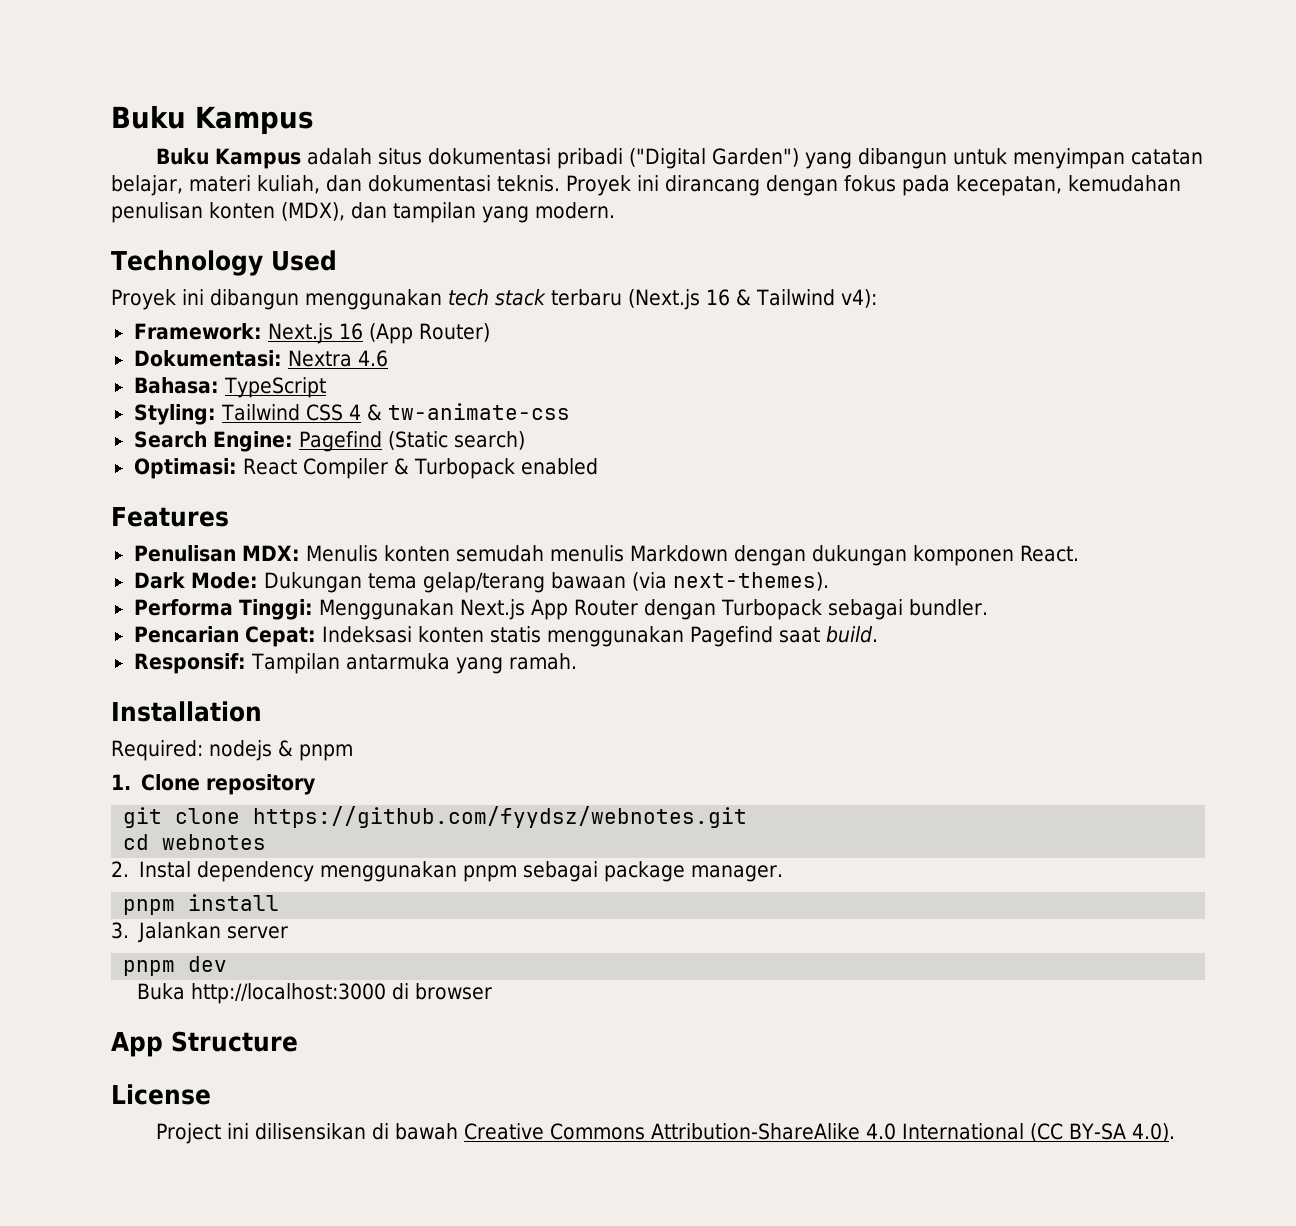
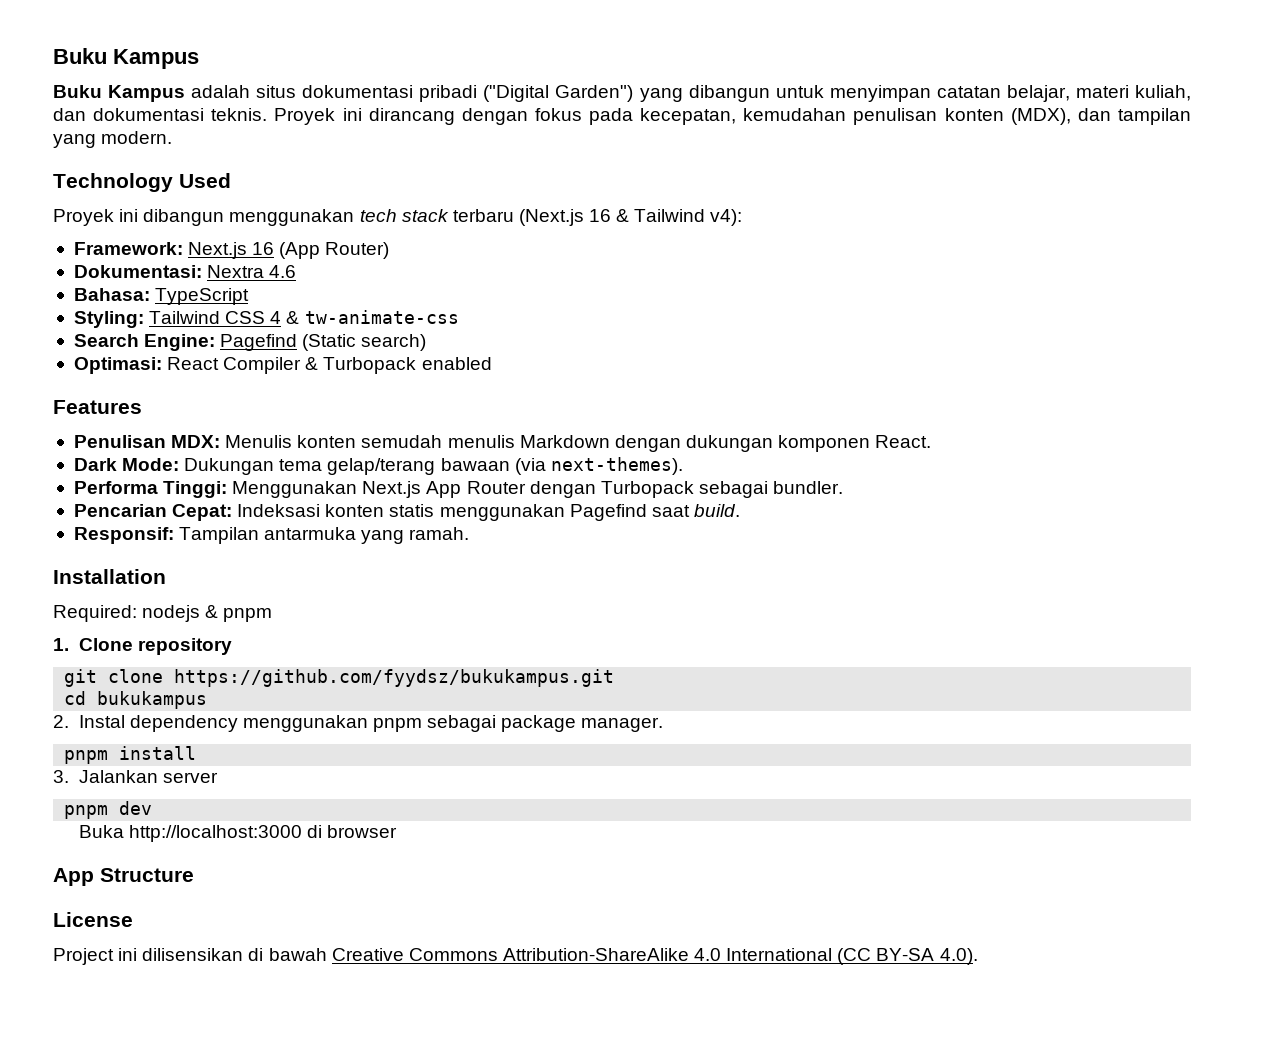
[253,806,748,828] https://github.com/fyydsz/webnotes.git -> [174,669,615,687] https://github.com/fyydsz/bukukampus.git
[162,834,267,850] webnotes -> [97,691,208,709] bukukampus

